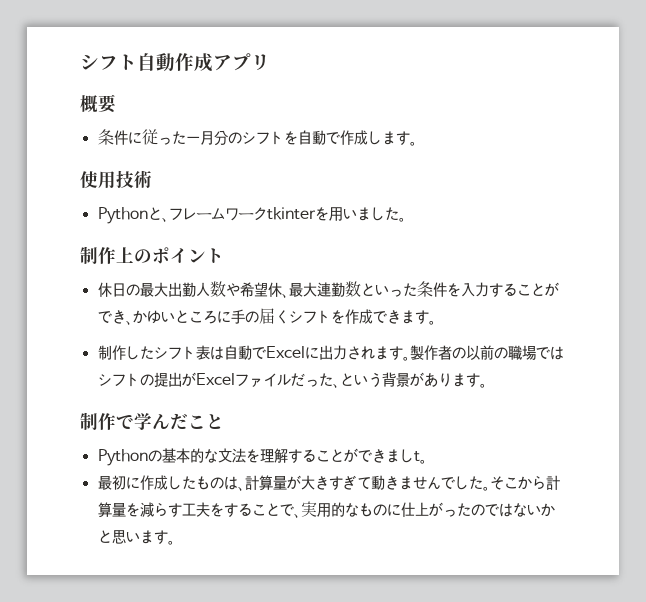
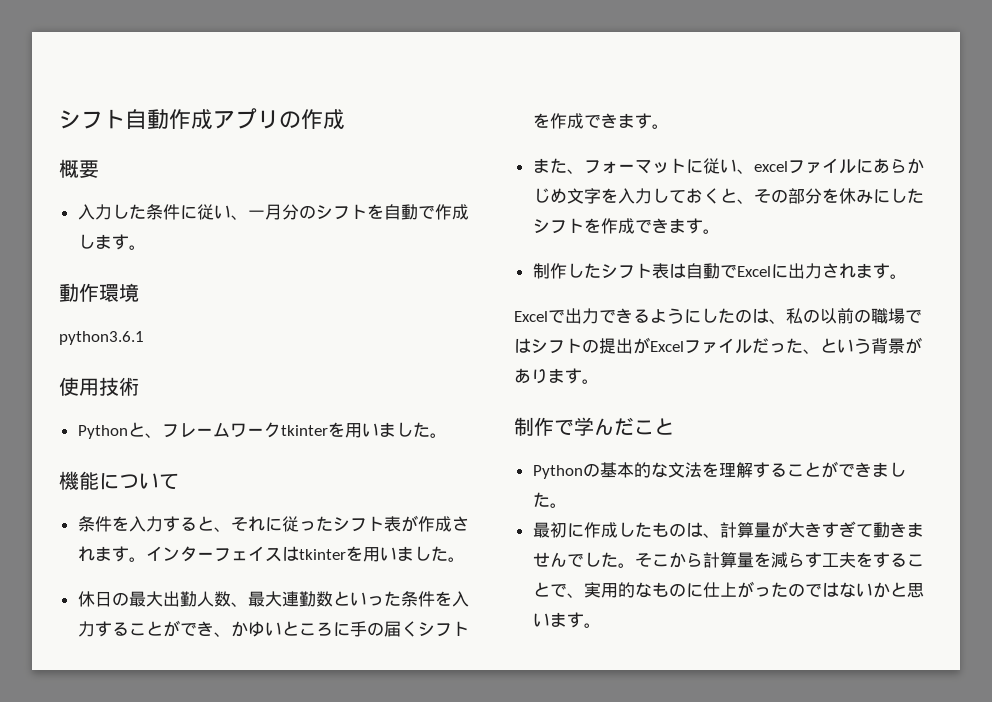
(270, 62) none -> [279,109,345,129] の作成
(116, 103) none -> [77,204,146,220] 入力した
[157,131,186,145] った -> [213,205,248,220] い、
(417, 143) none -> [59,283,139,302] [59,331,144,345] // 動作環境 // python3.6.1
[80,246,224,264] 制作上のポイント -> [59,471,179,490] [77,515,469,532] [77,546,465,562] 機能について // 条件を入力すると、それに従ったシフト表が作成されます。インターフェイスはtkinterを用いました。
[225,282,282,297] や希望休 -> (231, 599) none
(436, 322) none -> [532,158,924,174] [532,188,924,204] [532,218,720,234] // また、フォーマットに従い、excelファイルにあらかじめ文字を入力しておくと、その部分を休みにしたシフトを作成できます。
[409,345,452,360] 製作者 -> [514,308,803,324] // Excelで出力できるようにしたのは、私
[413,451,420,462] t -> [532,492,550,507] た

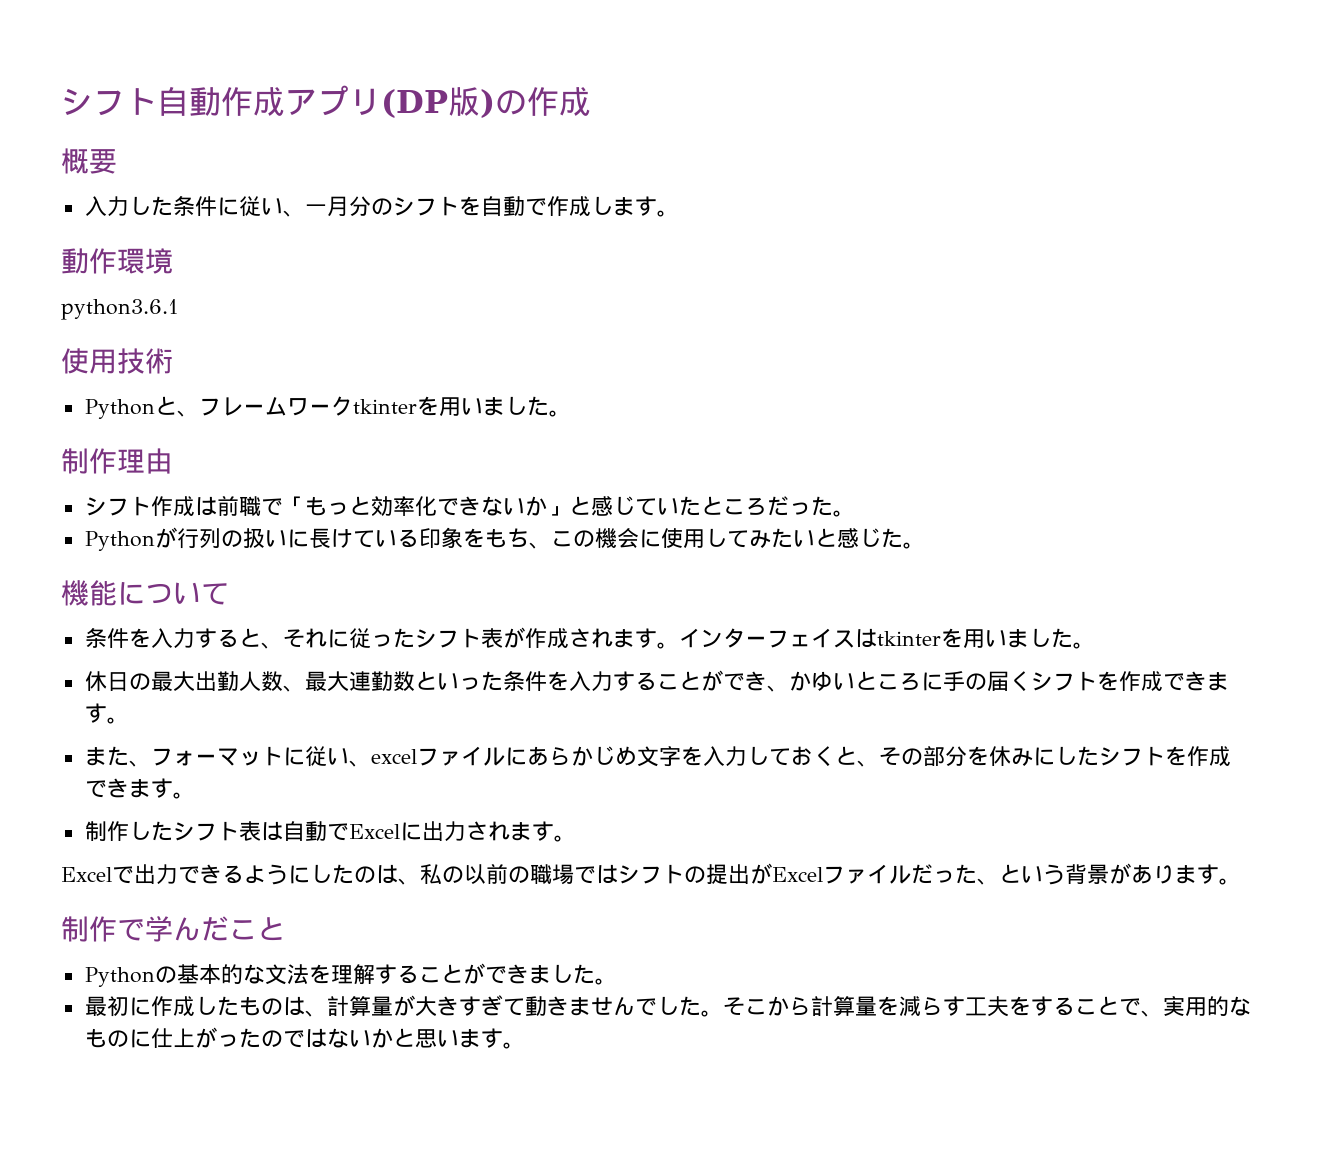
(279, 119) none -> [381,87,495,118] (DP版)
(447, 435) none -> [61,448,173,474] [84,495,855,517] [84,527,925,551] // 制作理由 // シフト作成は前職で「もっと効率化できないか」と感じていたところだった。 // Pythonが行列の扱いに長けている印象をもち、この機会に使用してみたいと感じた。

